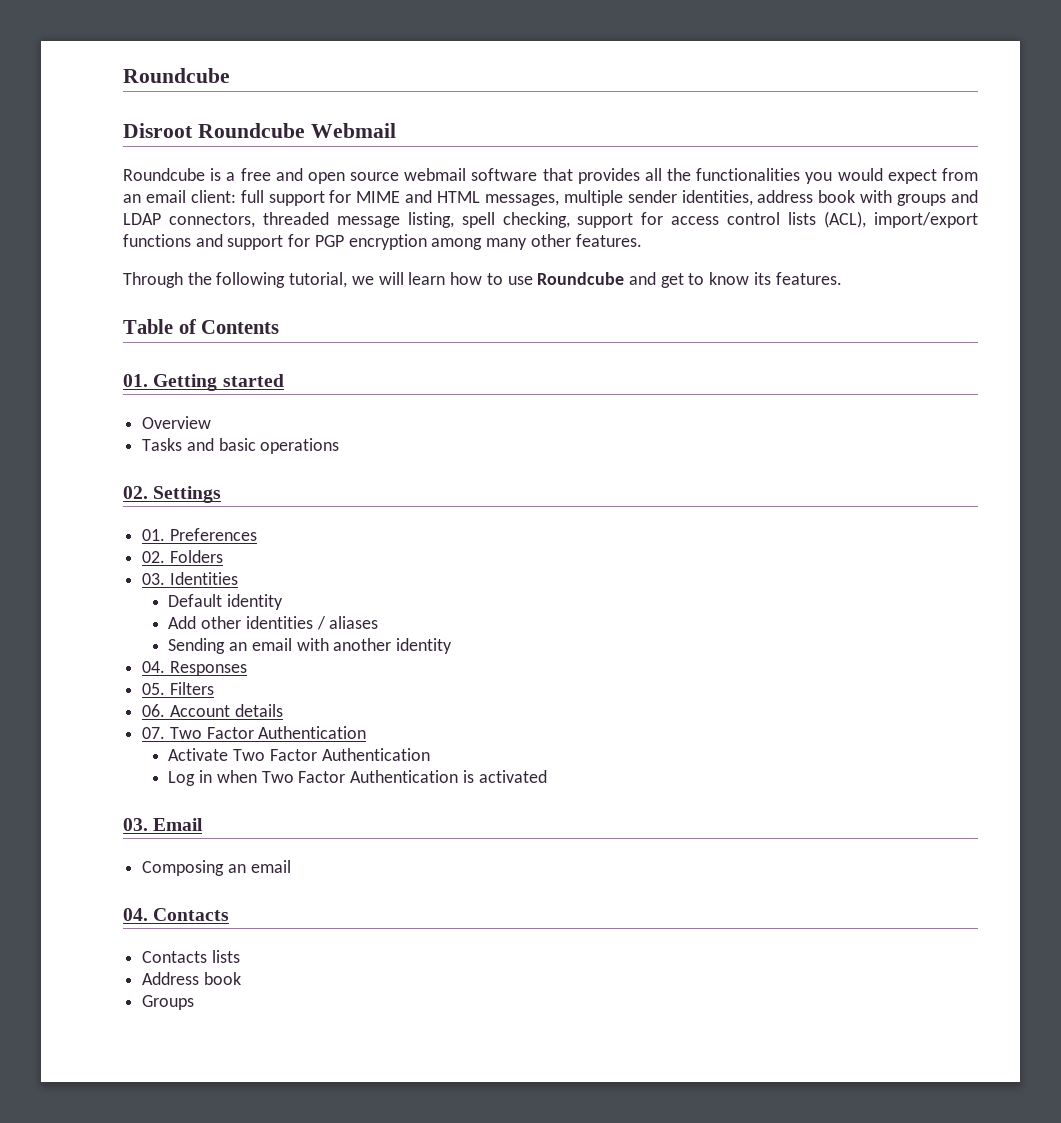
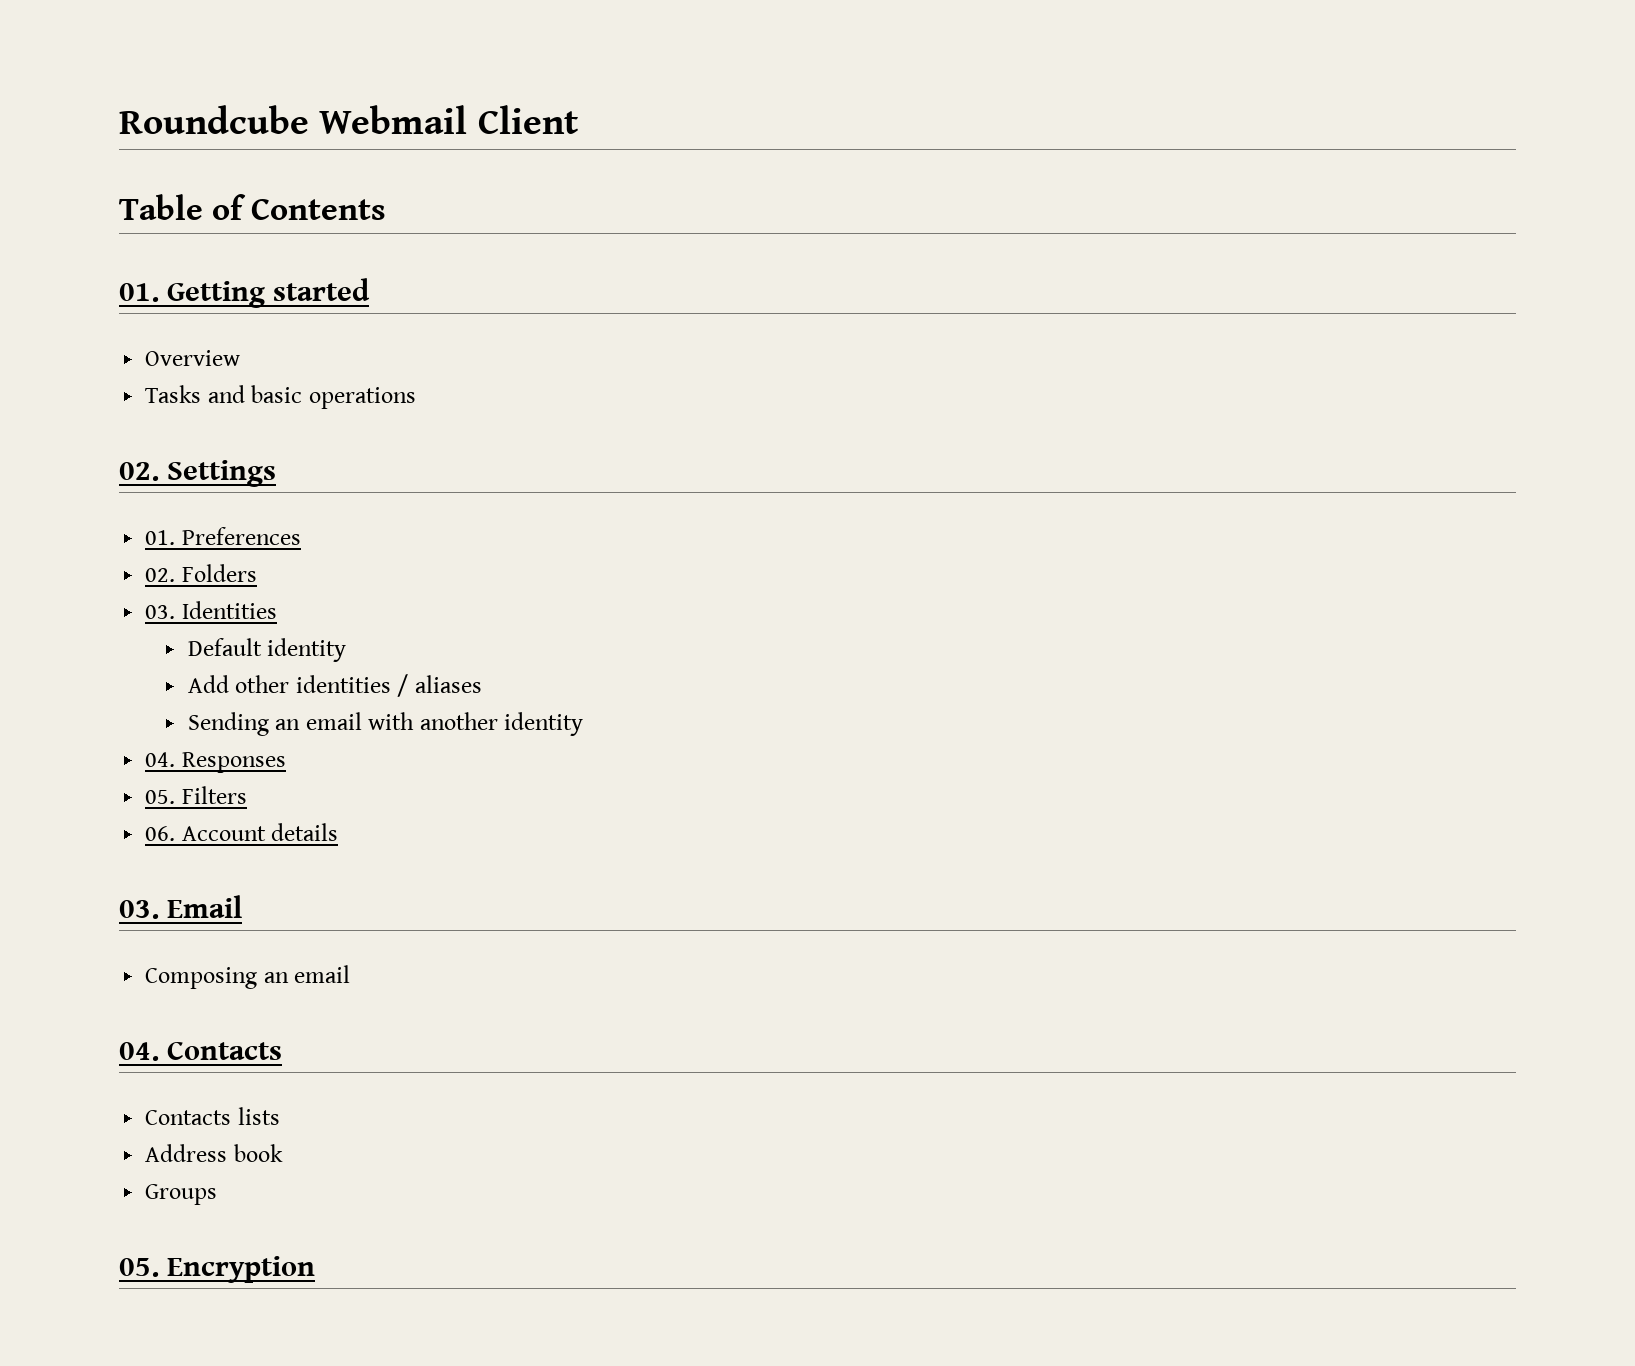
[123,68,230,83] [123,123,305,138] Roundcube // Disroot Roundcube -> [119,105,309,134] Roundcube
[123,168,978,184] [123,190,978,206] [123,211,978,228] [123,234,642,250] [123,272,842,288] // Roundcube is a free and open source webmail software that provides all the functionalities you would expect from an email client: full support for MIME and HTML messages, multiple sender identities, address book with groups and LDAP connectors, threaded message listing, spell checking, support for access control lists (ACL), import/export functions and support for PGP encryption among many other features. // Through the following tutorial, we will learn how to use Roundcube and get to know its features. -> [477,105,579,134] Client
[142,726,367,739] [168,748,430,761] [168,770,547,786] // 07. Two Factor Authentication // Activate Two Factor Authentication // Log in when Two Factor Authentication is activated -> (339, 832) none
(195, 1002) none -> [119,1256,316,1283] // 05. Encryption

